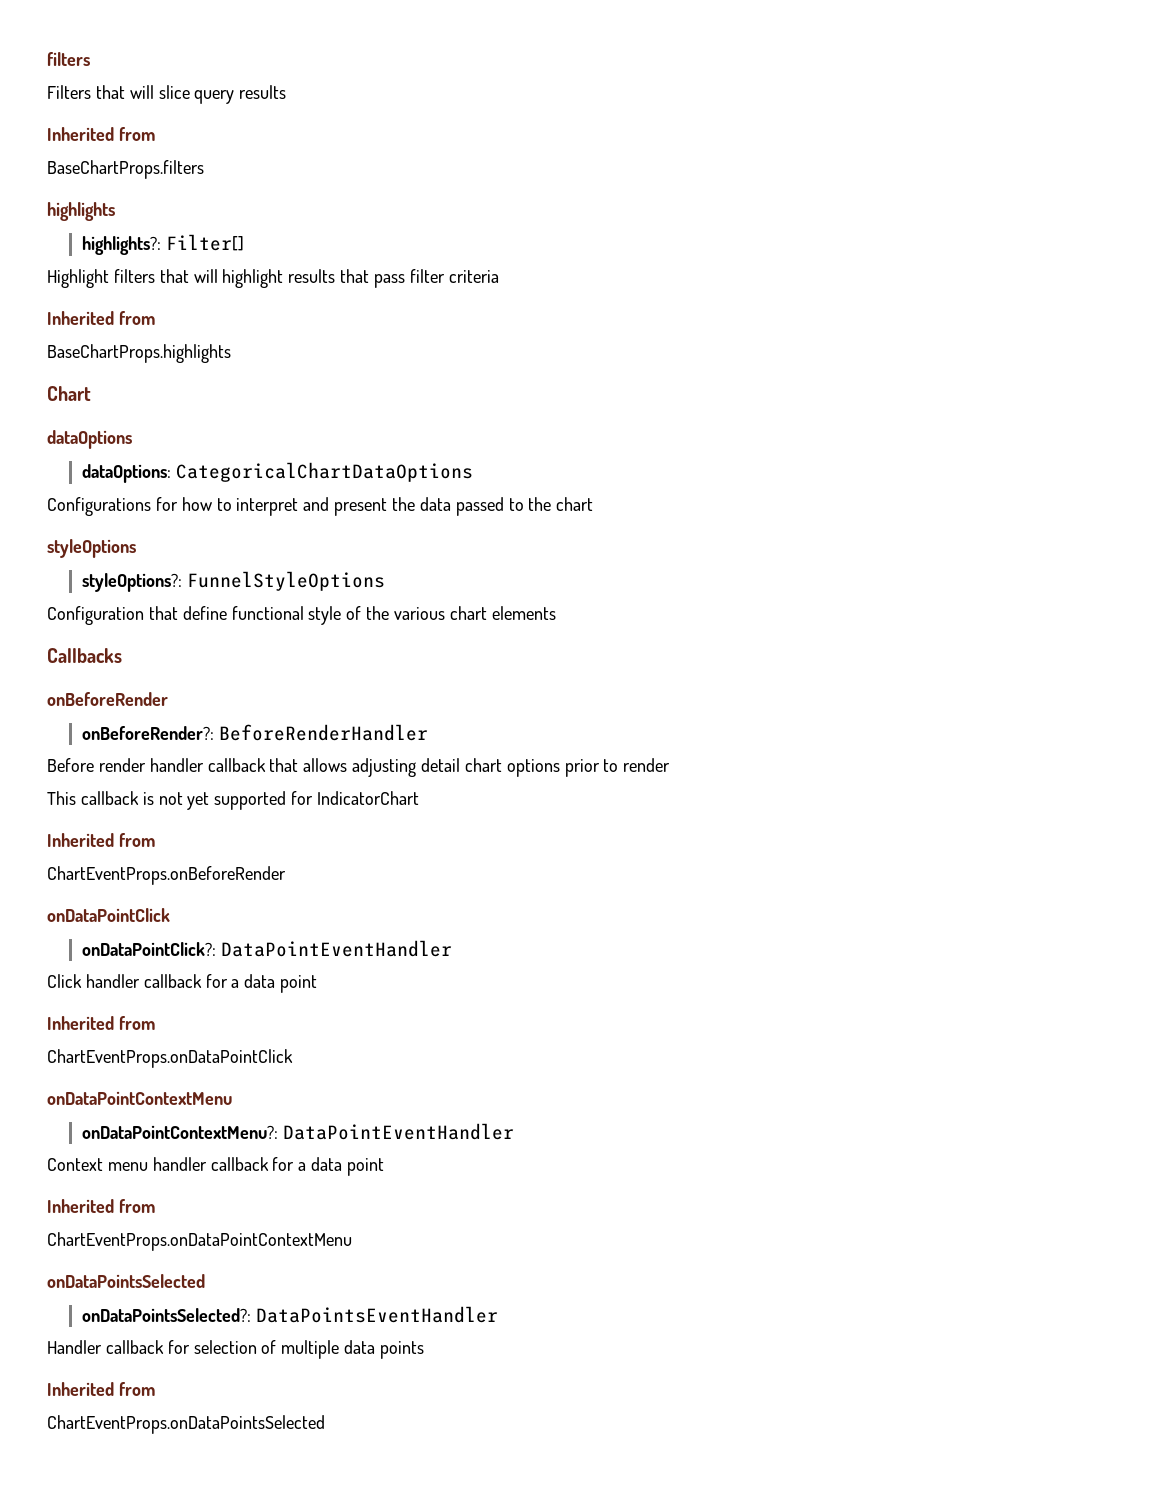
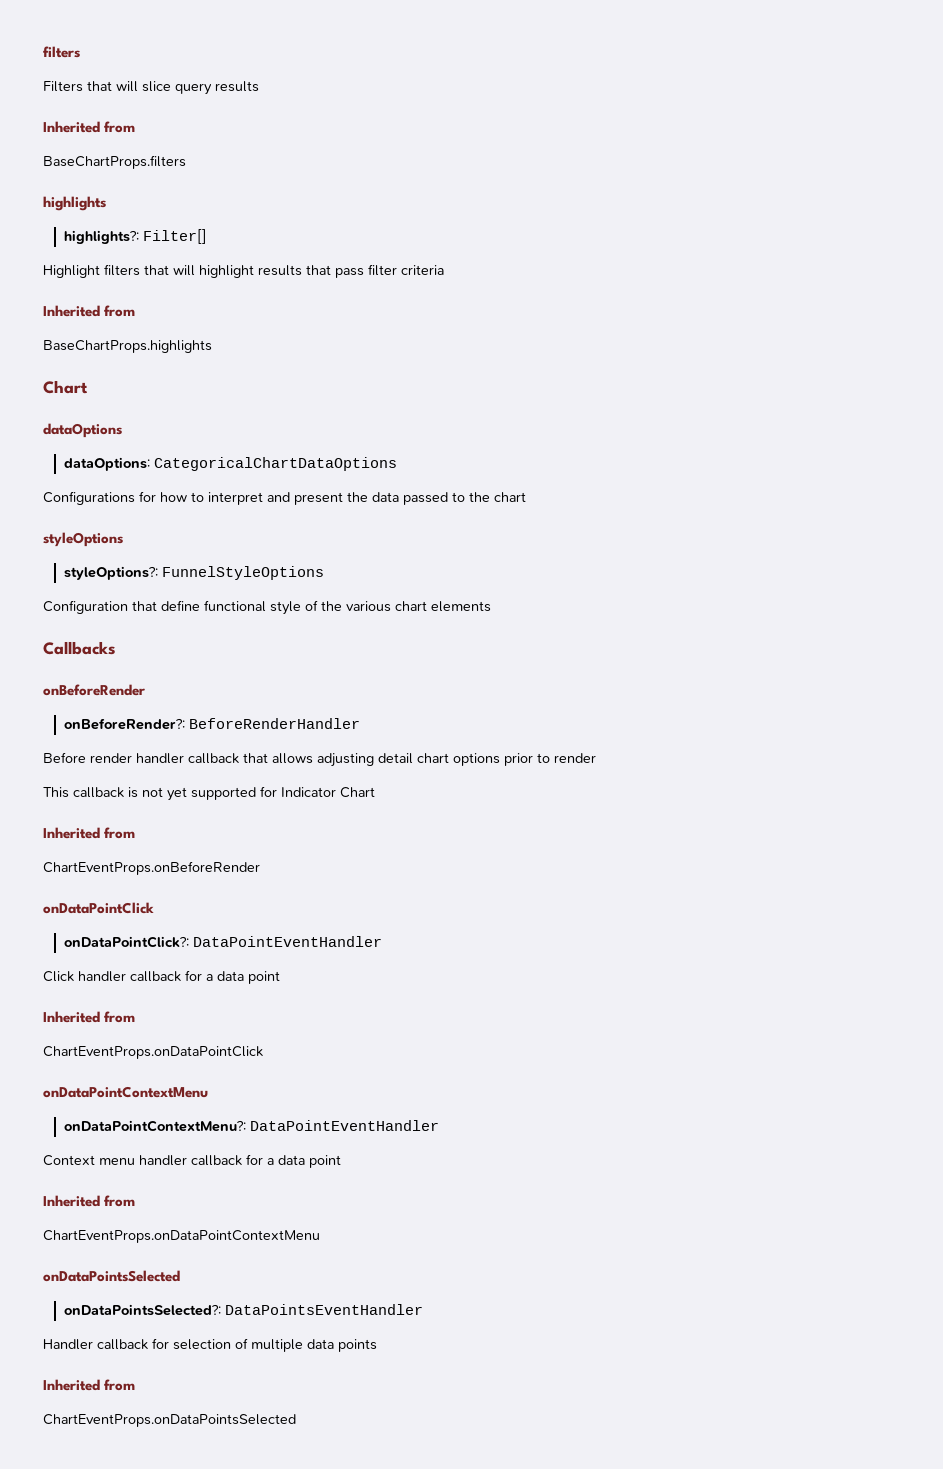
[317,791,420,805] IndicatorChart -> [281,787,375,798] Indicator Chart

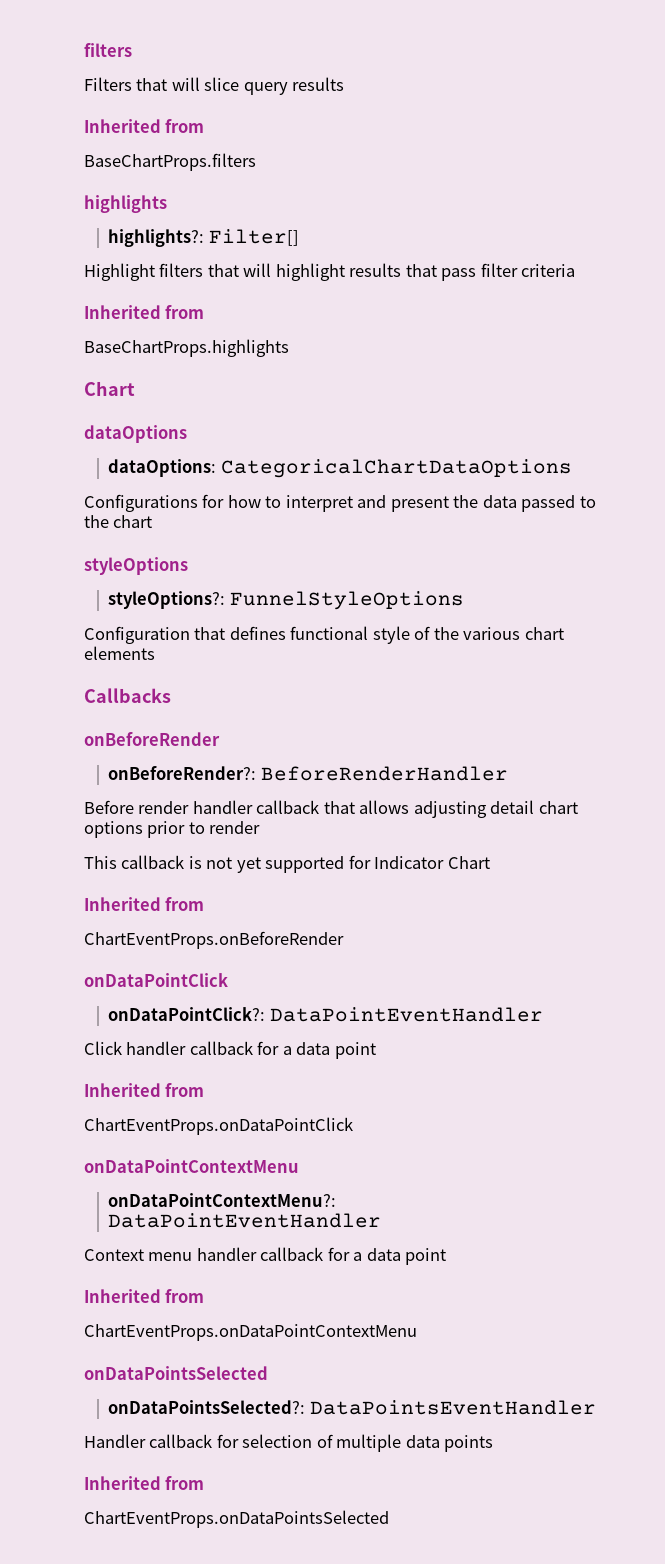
[161,600,200,611] define -> [229,626,286,640] defines

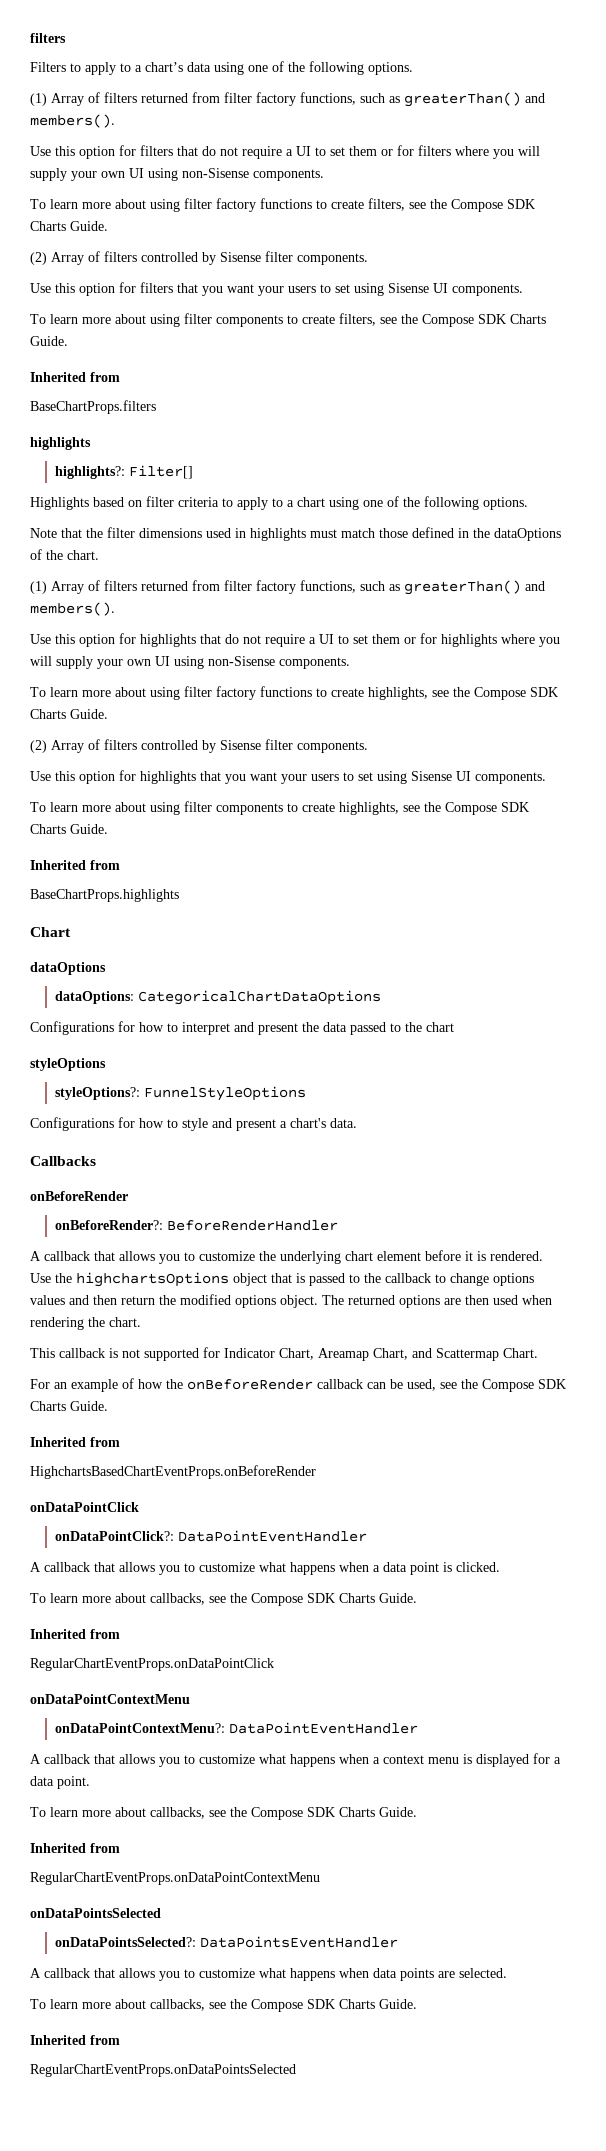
[136,77,345,95] that will slice query results -> [70,61,413,75] [30,92,545,107] [30,114,115,128] [30,145,540,159] [30,168,324,181] [30,198,535,212] [30,221,108,231] [30,251,368,265] [30,282,523,296] [30,313,546,327] [30,336,68,346] to apply to a chart’s data using one of the following options. // (1) Array of filters returned from filter factory functions, such as greaterThan() and members(). // Use this option for filters that do not require a UI to set them or for filters where you will supply your own UI using non-Sisense components. // To learn more about using filter factory functions to create filters, see the Compose SDK Charts Guide. // (2) Array of filters controlled by Sisense filter components. // Use this option for filters that you want your users to set using Sisense UI components. // To learn more about using filter components to create filters, see the Compose SDK Charts Guide.
[84,263,576,281] Highlight filters that will highlight results that pass filter criteria -> [30,496,528,510] [30,527,561,541] [30,549,99,560] [30,580,545,595] [30,602,115,616] [30,633,560,647] [30,656,350,669] [30,686,558,700] [30,709,108,719] [30,739,368,753] [30,770,546,784] [30,801,529,815] [30,824,108,834] Highlights based on filter criteria to apply to a chart using one of the following options. // Note that the filter dimensions used in highlights must match those defined in the dataOptions of the chart. // (1) Array of filters returned from filter factory functions, such as greaterThan() and members(). // Use this option for highlights that do not require a UI to set them or for highlights where you will supply your own UI using non-Sisense components. // To learn more about using filter factory functions to create highlights, see the Compose SDK Charts Guide. // (2) Array of filters controlled by Sisense filter components. // Use this option for highlights that you want your users to set using Sisense UI components. // To learn more about using filter components to create highlights, see the Compose SDK Charts Guide.
[84,626,564,644] [84,646,155,660] [84,688,171,703] [84,732,220,746] [108,766,508,781] [84,800,578,818] [84,821,261,838] Configuration that defines functional style of the various chart elements // Callbacks // onBeforeRender // onBeforeRender?: BeforeRenderHandler // Before render handler callback that allows adjusting detail chart options prior to render -> [30,1117,357,1131] [30,1156,96,1166] [30,1191,128,1201] [54,1220,338,1231] [30,1250,543,1264] [30,1272,534,1287] [30,1294,552,1308] [30,1317,141,1330] Configurations for how to style and present a chart's data. // Callbacks // onBeforeRender // onBeforeRender?: BeforeRenderHandler // A callback that allows you to customize the underlying chart element before it is rendered. Use the highchartsOptions object that is passed to the callback to change options values and then return the modified options object. The returned options are then used when rendering the chart.
[236,857,261,873] yet -> (140, 1353) none
[447,856,490,869] [84,897,205,911] [84,931,344,949] Chart // Inherited from // ChartEventProps.onBeforeRender -> [279,1348,538,1361] [30,1378,566,1392] [30,1401,108,1411] [30,1437,120,1447] [30,1465,316,1479] Chart, Areamap Chart, and Scattermap Chart. // For an example of how the onBeforeRender callback can be used, see the Compose SDK Charts Guide. // Inherited from // HighchartsBasedChartEventProps.onBeforeRender
[84,1041,376,1059] [84,1083,205,1097] [84,1117,353,1135] Click handler callback for a data point // Inherited from // ChartEventProps.onDataPointClick -> [30,1562,500,1575] [30,1593,417,1606] [30,1629,120,1639] [30,1658,274,1671] A callback that allows you to customize what happens when a data point is clicked. // To learn more about callbacks, see the Compose SDK Charts Guide. // Inherited from // RegularChartEventProps.onDataPointClick
[84,1247,447,1265] [84,1289,205,1303] [84,1324,417,1341] Context menu handler callback for a data point // Inherited from // ChartEventProps.onDataPointContextMenu -> [30,1753,561,1767] [30,1776,90,1789] [30,1807,417,1820] [30,1843,120,1853] [30,1872,320,1885] A callback that allows you to customize what happens when a context menu is displayed for a data point. // To learn more about callbacks, see the Compose SDK Charts Guide. // Inherited from // RegularChartEventProps.onDataPointContextMenu
[84,1434,494,1452] [84,1476,205,1490] [84,1510,389,1528] Handler callback for selection of multiple data points // Inherited from // ChartEventProps.onDataPointsSelected -> [30,1968,507,1981] [30,1999,417,2012] [30,2035,120,2045] [30,2064,296,2077] A callback that allows you to customize what happens when data points are selected. // To learn more about callbacks, see the Compose SDK Charts Guide. // Inherited from // RegularChartEventProps.onDataPointsSelected

